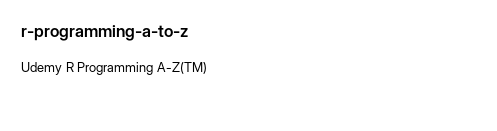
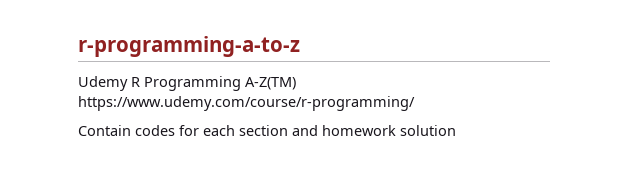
(207, 68) none -> [78,96,415,111] [78,125,456,136] https://www.udemy.com/course/r-programming/ // Contain codes for each section and homework solution

